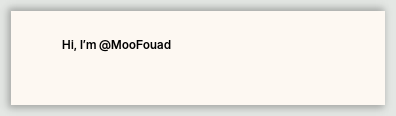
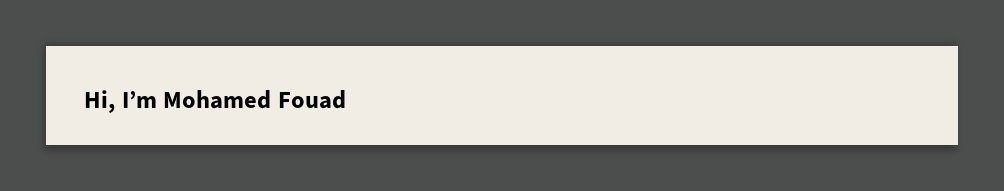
[99,40,172,52] @MooFouad -> [163,90,346,109] Mohamed Fouad

